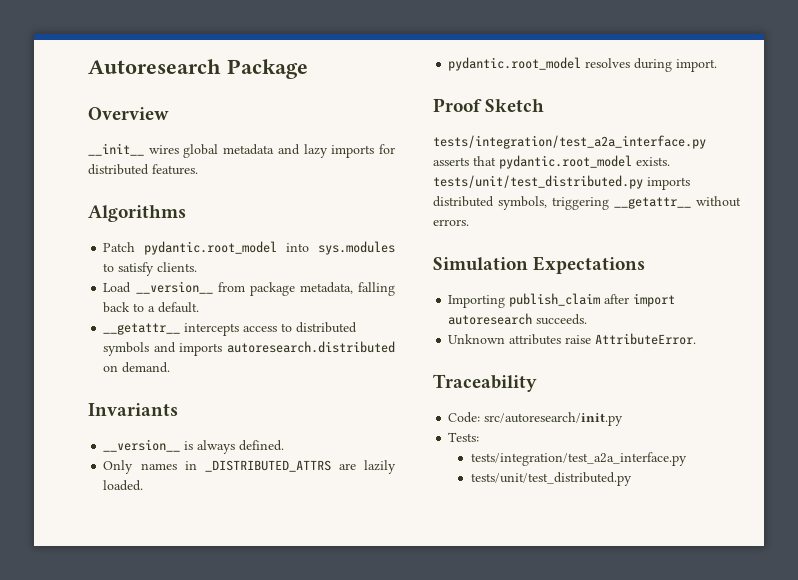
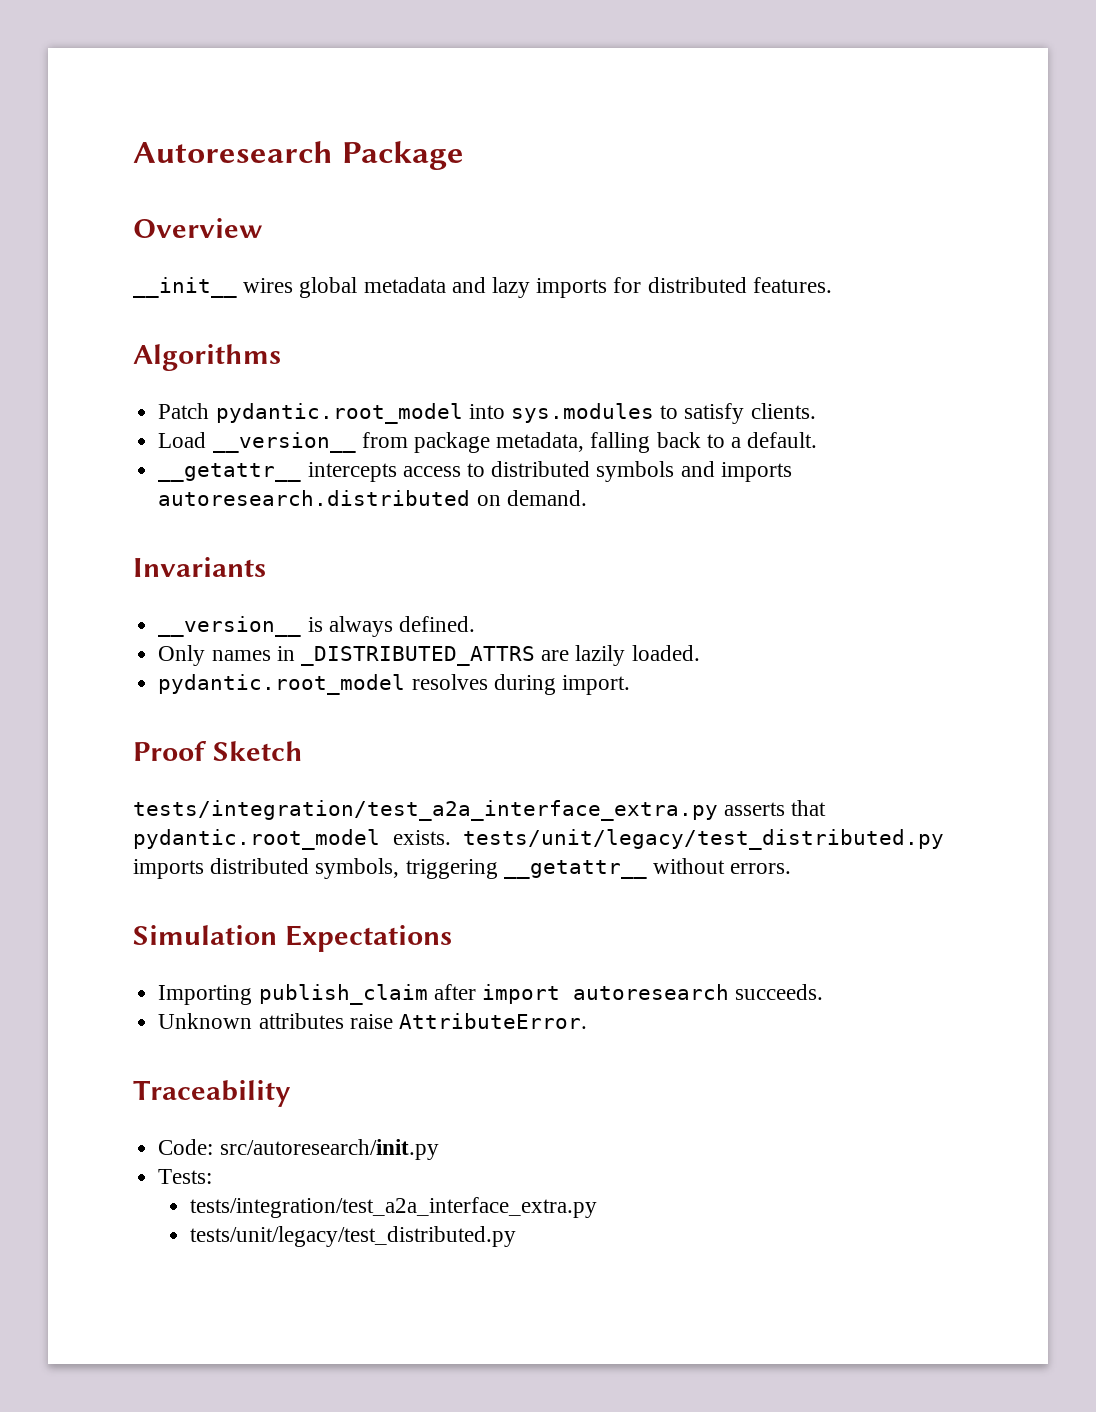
[433,135,706,149] tests/integration/test_a2a_interface.py -> [133,800,718,821] tests/integration/test_a2a_interface_extra.py
[433,175,643,189] tests/unit/test_distributed.py -> [463,829,944,850] tests/unit/legacy/test_distributed.py
[471,452,688,466] [471,472,633,486] tests/integration/test_a2a_interface.py // tests/unit/test_distributed.py -> [190,1197,598,1218] [190,1226,517,1247] tests/integration/test_a2a_interface_extra.py // tests/unit/legacy/test_distributed.py

